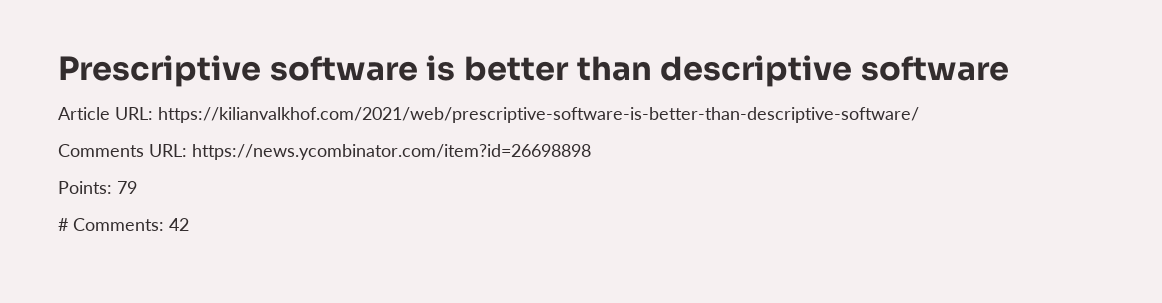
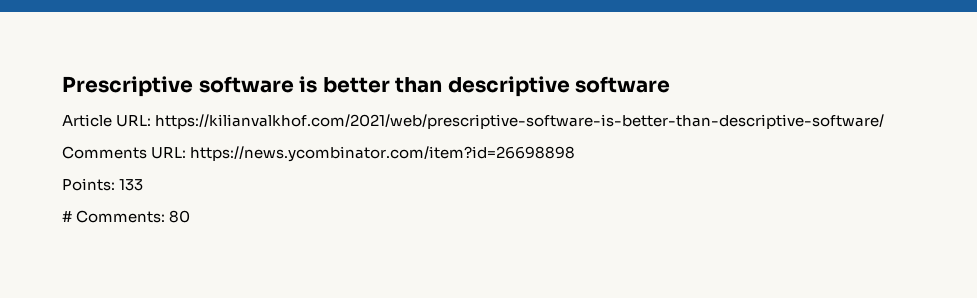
[117,181,137,194] 79 -> [119,179,144,191] 133
[169,218,189,231] 42 -> [169,210,191,223] 80

